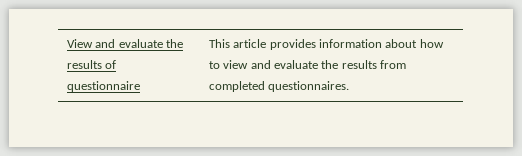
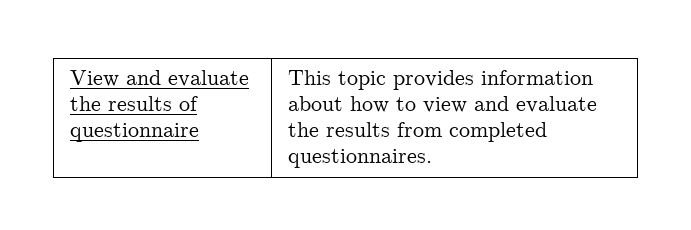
[233,39,267,48] article -> [337,71,386,90] topic

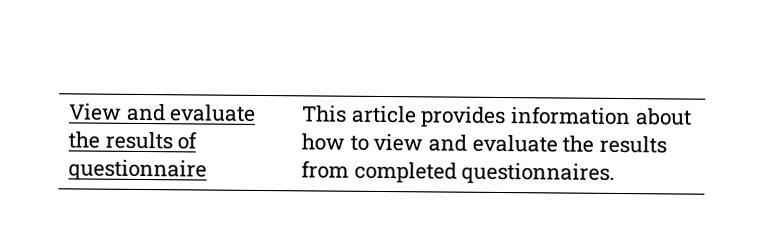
[337,71,386,90] topic -> [350,105,417,124] article

